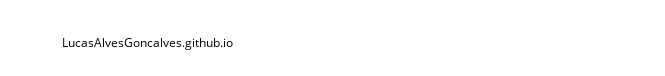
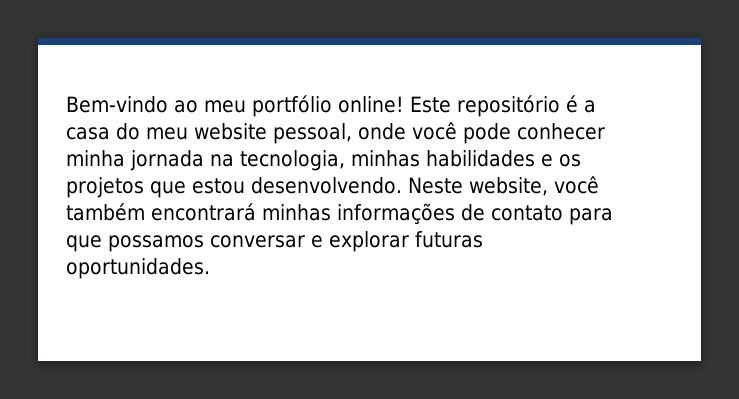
[62,38,233,50] LucasAlvesGoncalves.github.io -> [66,95,596,117] [66,122,605,144] [66,150,581,171] [66,176,599,198] [66,203,613,225] [66,231,483,252] [66,258,210,279] Bem-vindo ao meu portfólio online! Este repositório é a casa do meu website pessoal, onde você pode conhecer minha jornada na tecnologia, minhas habilidades e os projetos que estou desenvolvendo. Neste website, você também encontrará minhas informações de contato para que possamos conversar e explorar futuras oportunidades.

